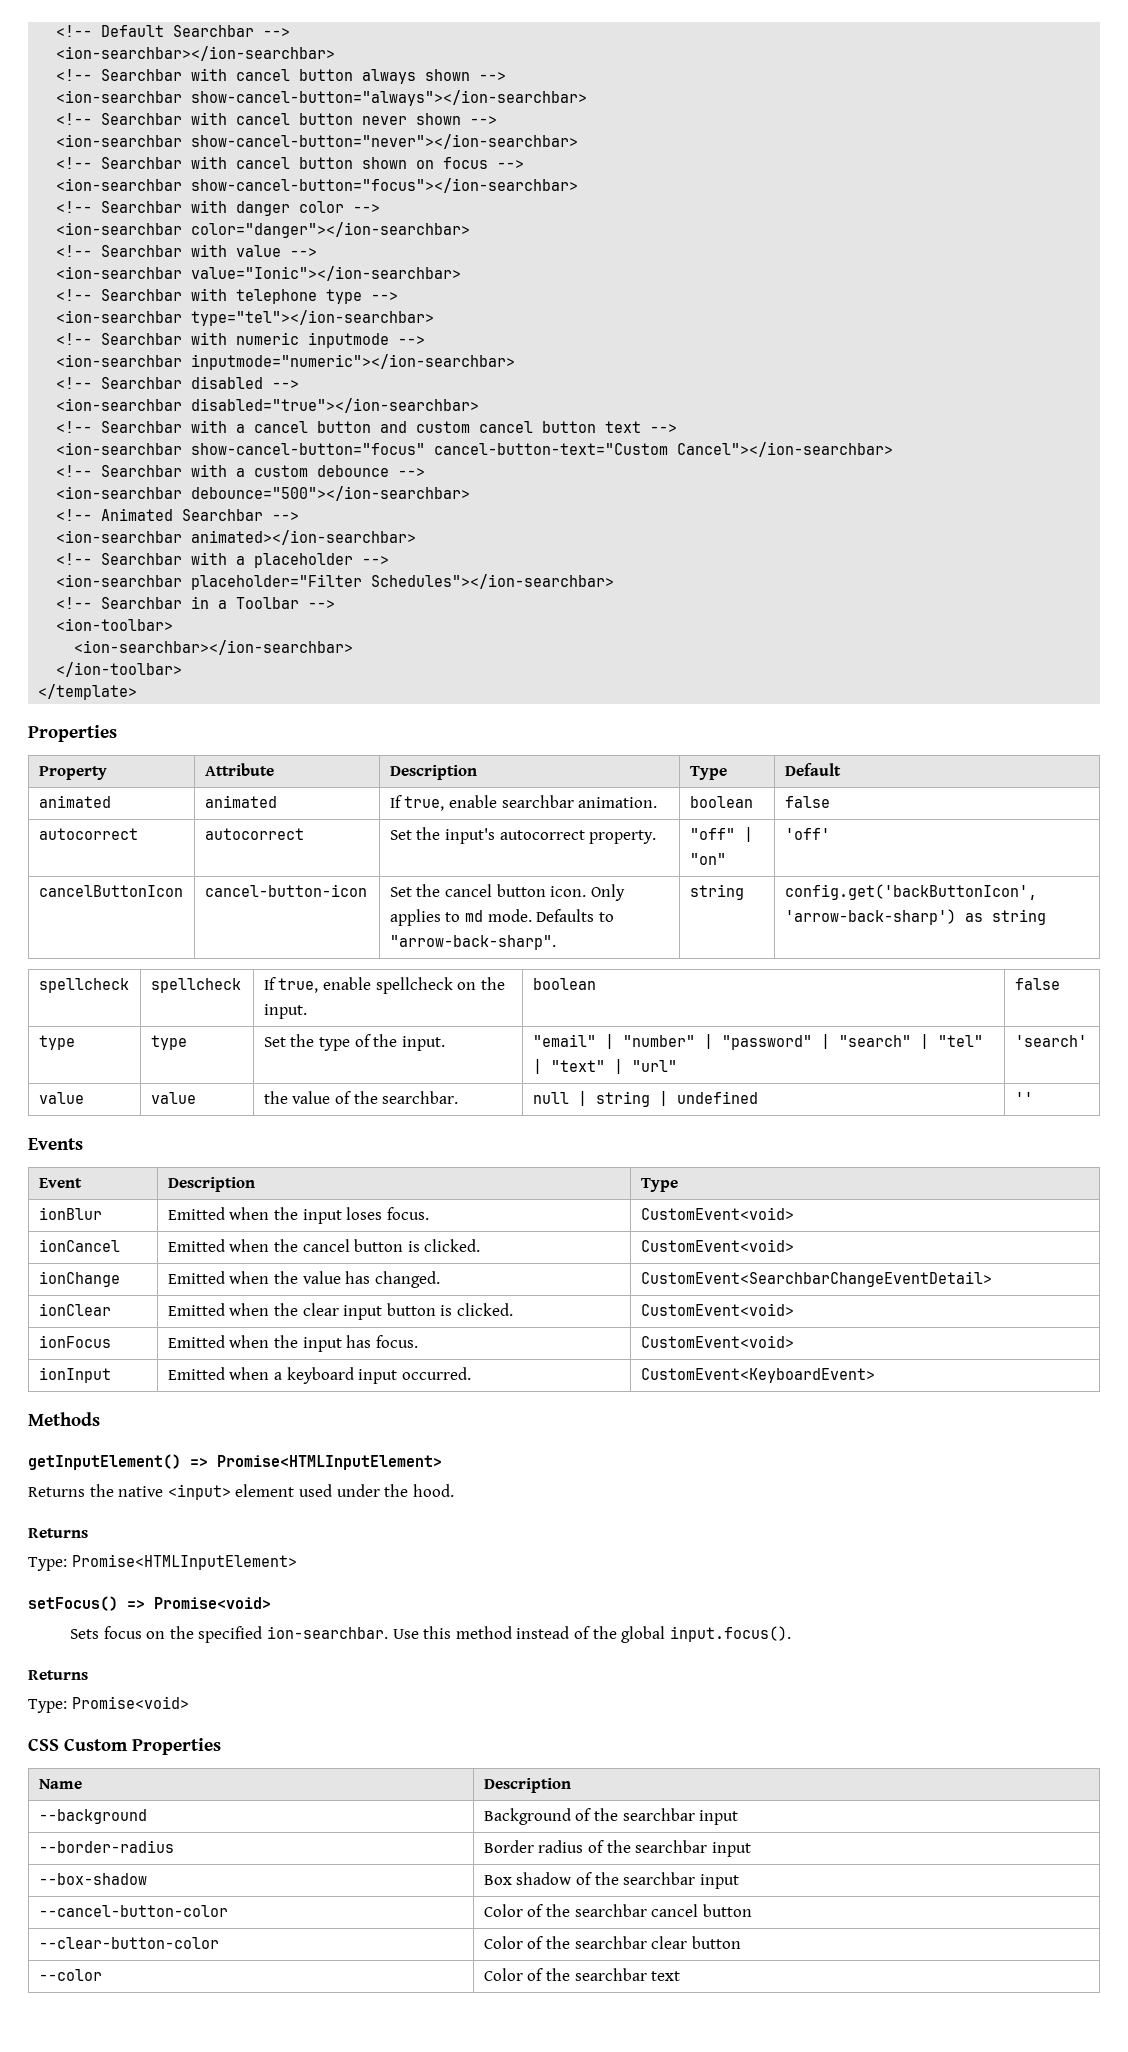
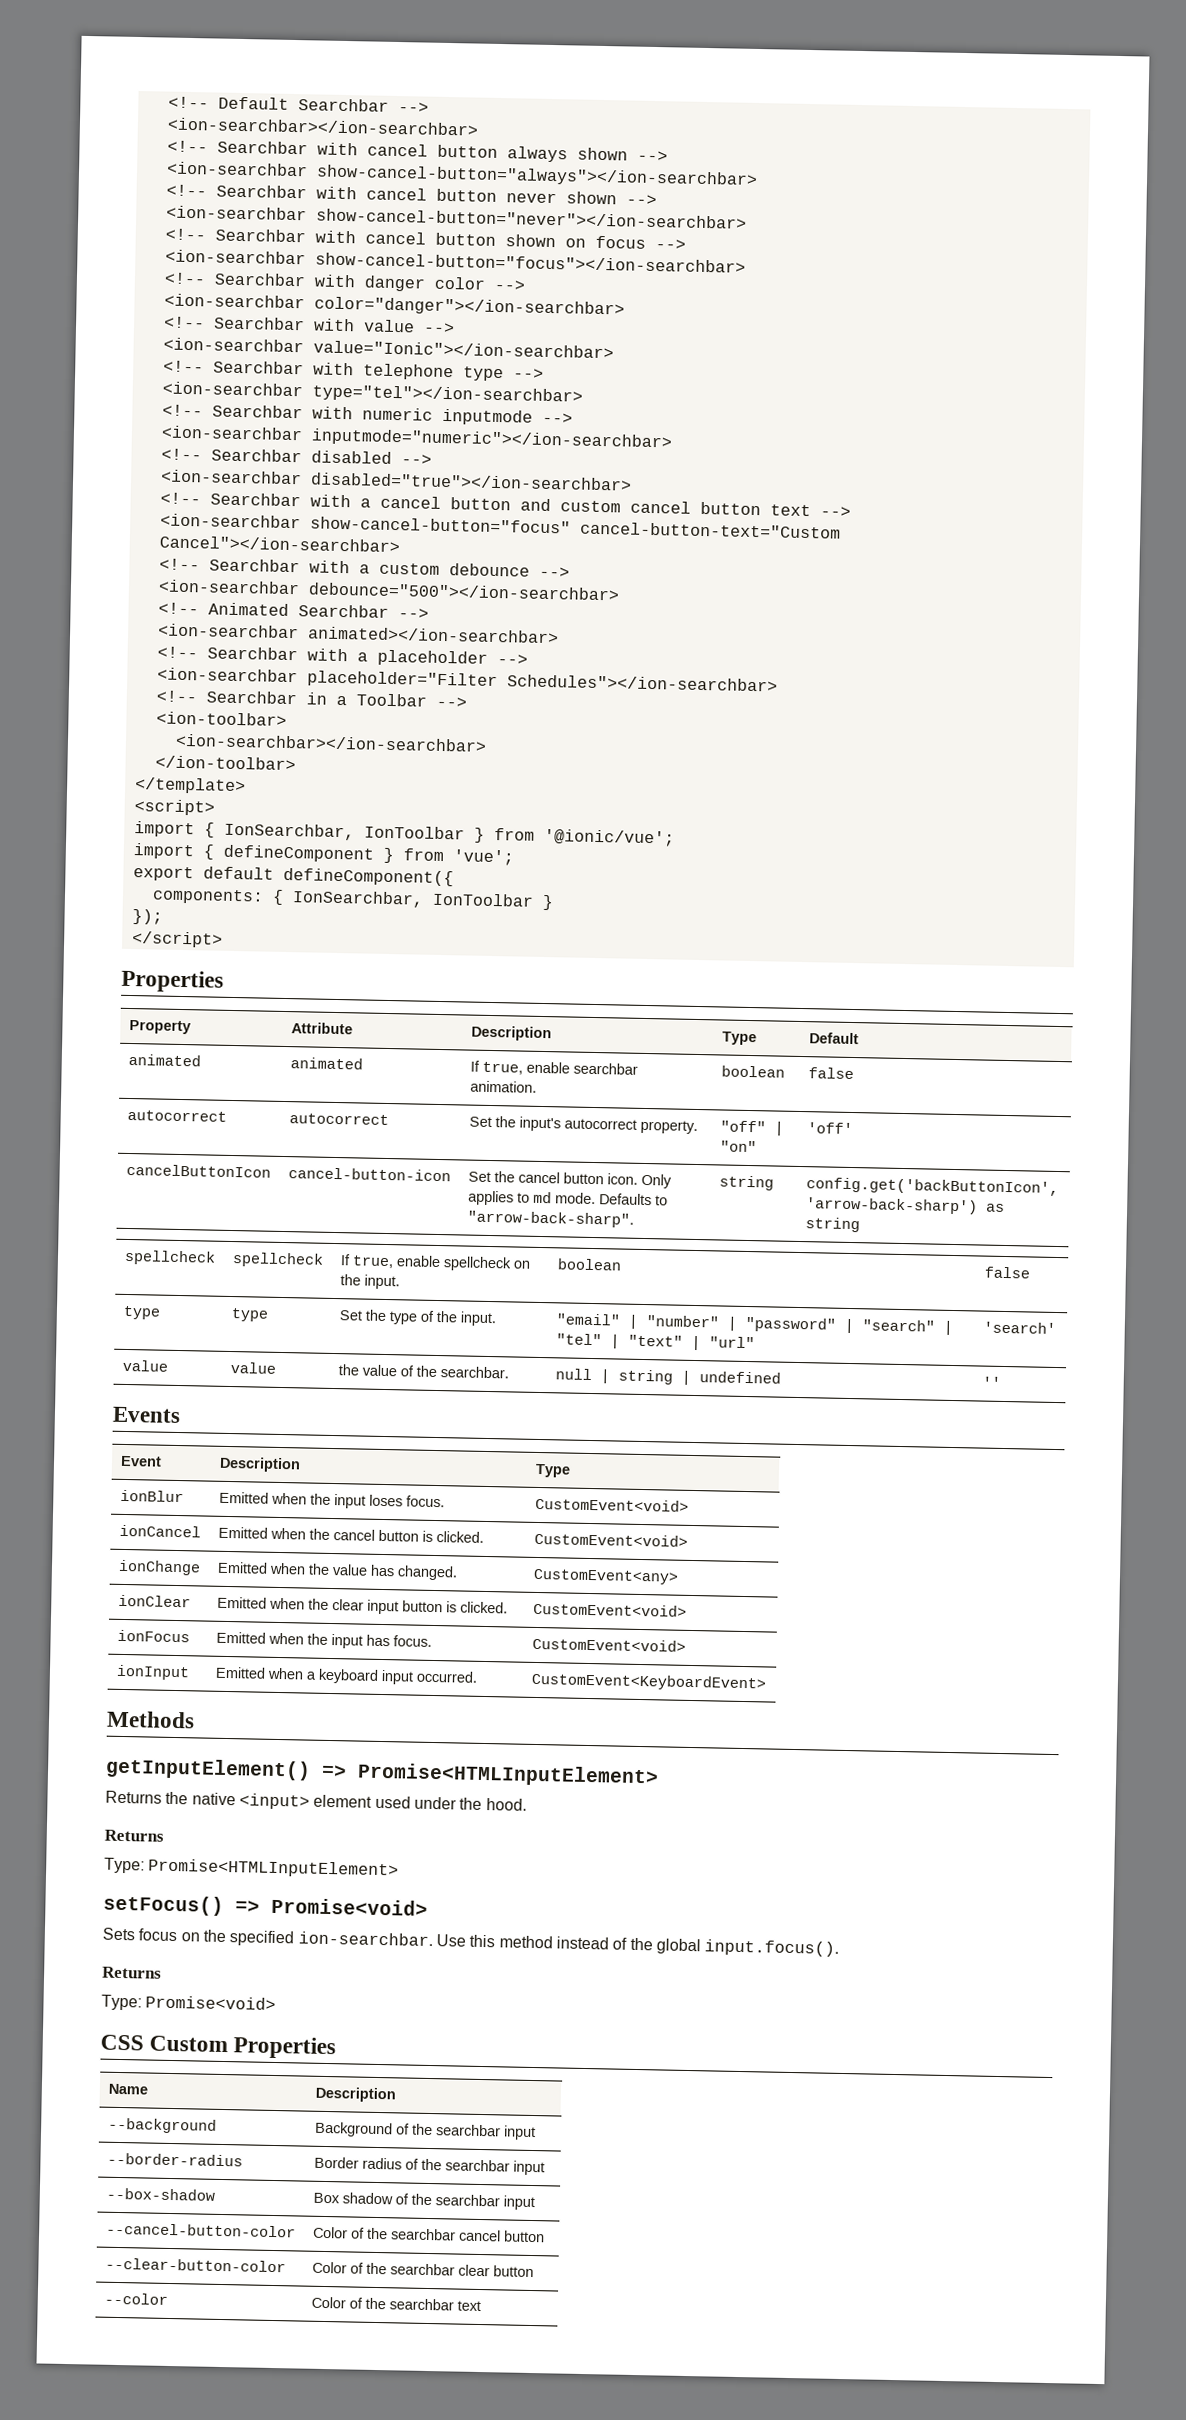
(138, 692) none -> [133,799,215,816] [133,821,675,847] [132,843,514,866] [132,866,454,887] [151,888,554,911] [131,909,163,925] [131,931,223,948] // <script> // import { IonSearchbar, IonToolbar } from '@ionic/vue'; // import { defineComponent } from 'vue'; // export default defineComponent({ // components: { IonSearchbar, IonToolbar } // }); // </script>
[640,1271,992,1287] CustomEvent<SearchbarChangeEventDetail> -> [532,1568,679,1585] CustomEvent<any>

